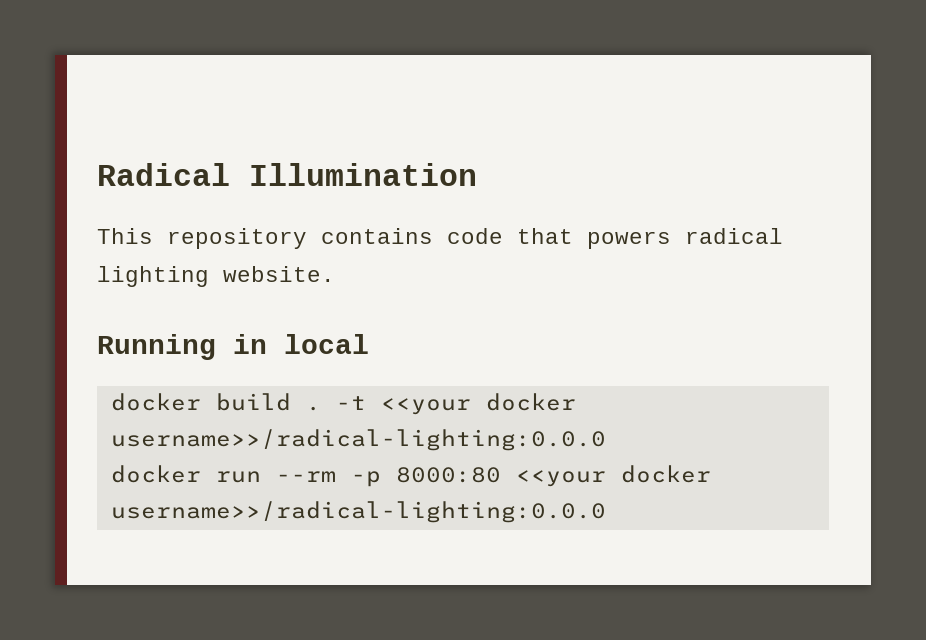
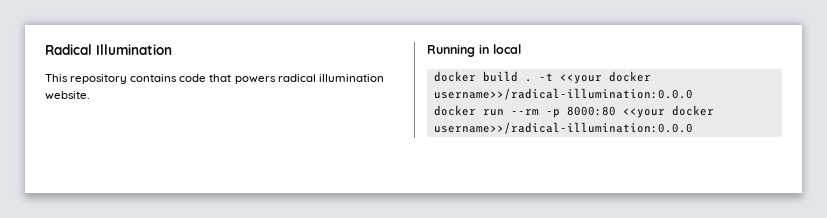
[97,266,209,287] lighting -> [318,74,384,82] illumination
[110,429,606,451] username>>/radical-lighting:0.0.0 -> [433,88,693,100] username>>/radical-illumination:0.0.0
[110,501,606,523] username>>/radical-lighting:0.0.0 -> [433,122,693,134] username>>/radical-illumination:0.0.0

